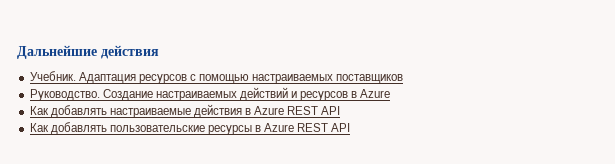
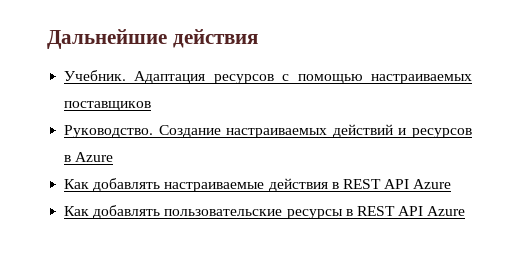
[254,106,341,115] Azure REST API -> [342,179,452,189] REST API Azure
[264,123,351,132] Azure REST API -> [356,206,466,216] REST API Azure

